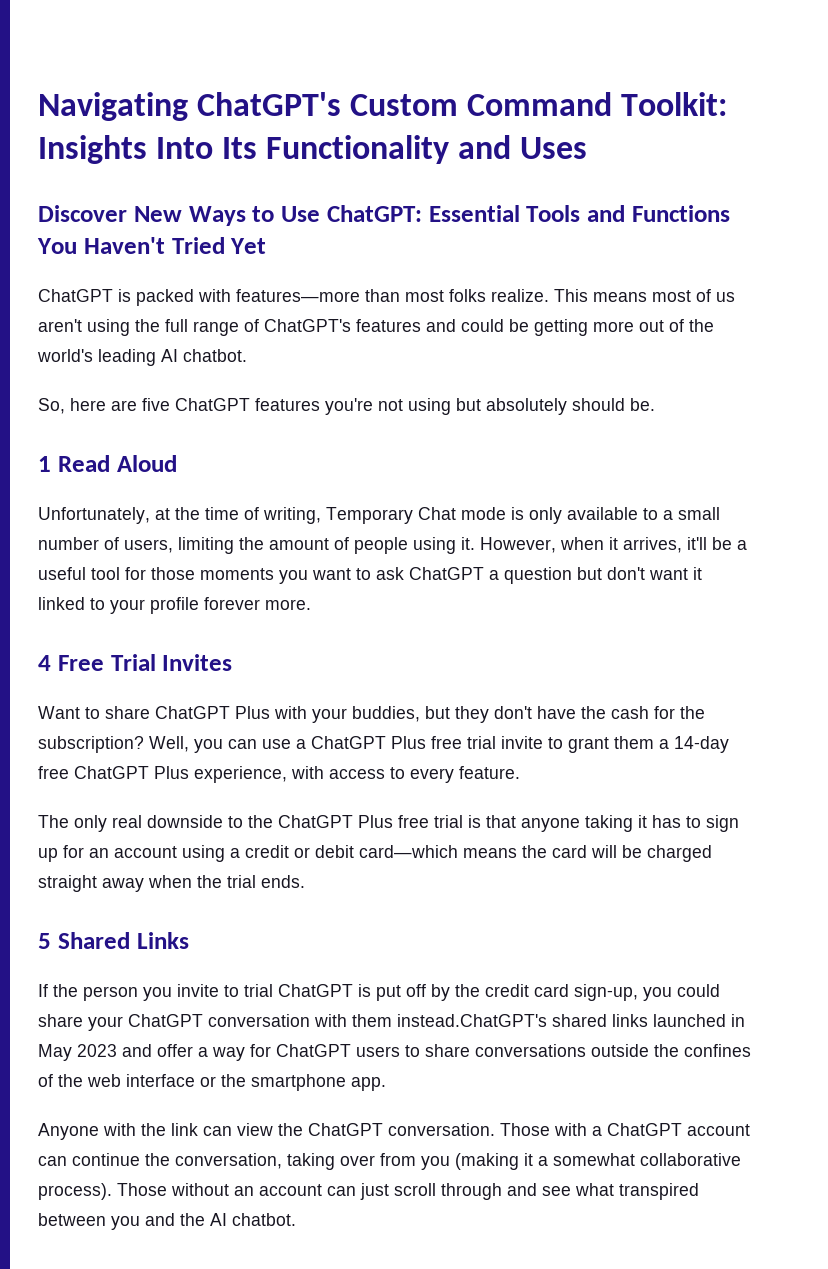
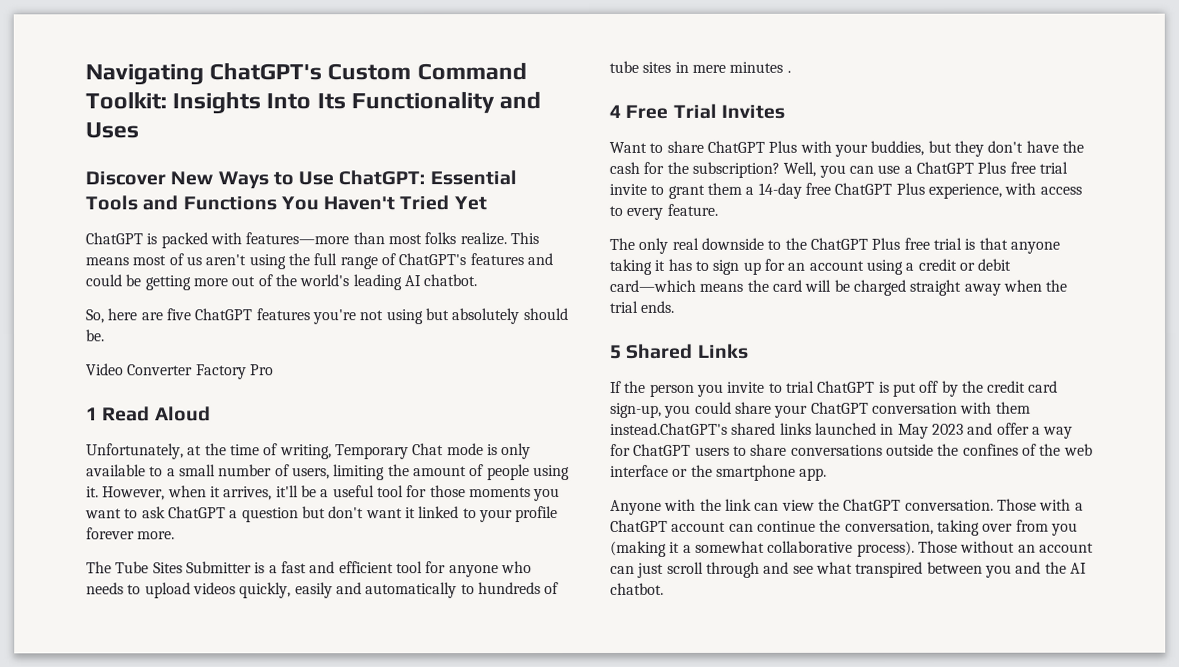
(655, 404) none -> [86,363,274,380] // Video Converter Factory Pro
(311, 604) none -> [86,561,532,578] [86,582,560,599] [609,60,791,73] // The Tube Sites Submitter is a fast and efficient tool for anyone who needs to upload videos quickly, easily and automatically to hundreds of tube sites in mere minutes .

